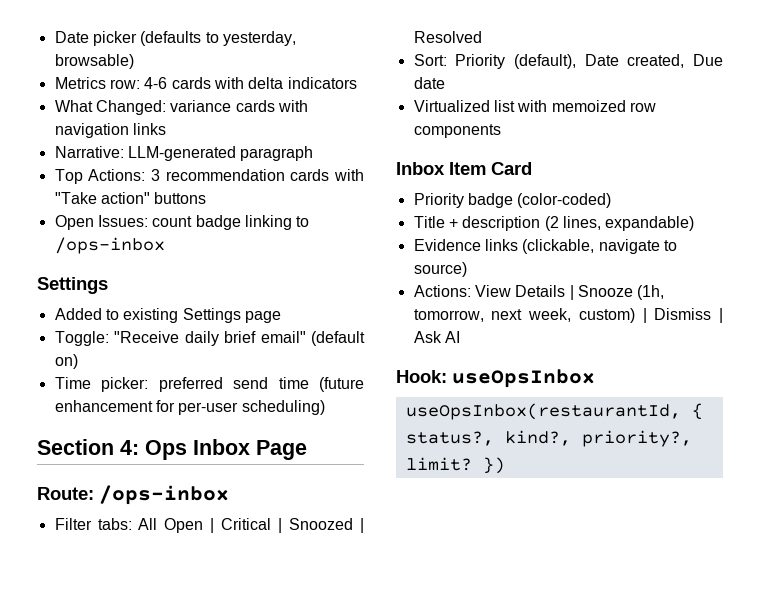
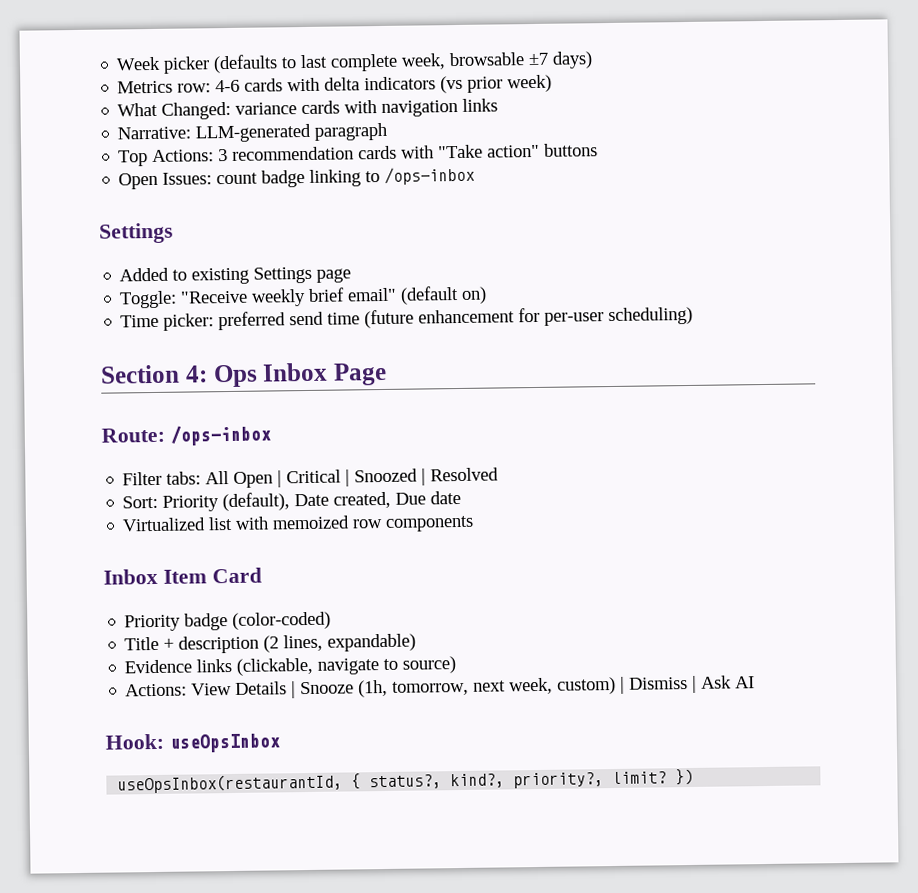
[54,31,89,43] Date -> [116,56,162,71] Week
[222,31,296,46] [54,54,134,69] yesterday, browsable) -> [300,51,594,72] last complete week, browsable ±7 days)
(357, 83) none -> [440,74,553,94] (vs prior week)
[184,331,219,346] daily -> [251,288,307,307] weekly

